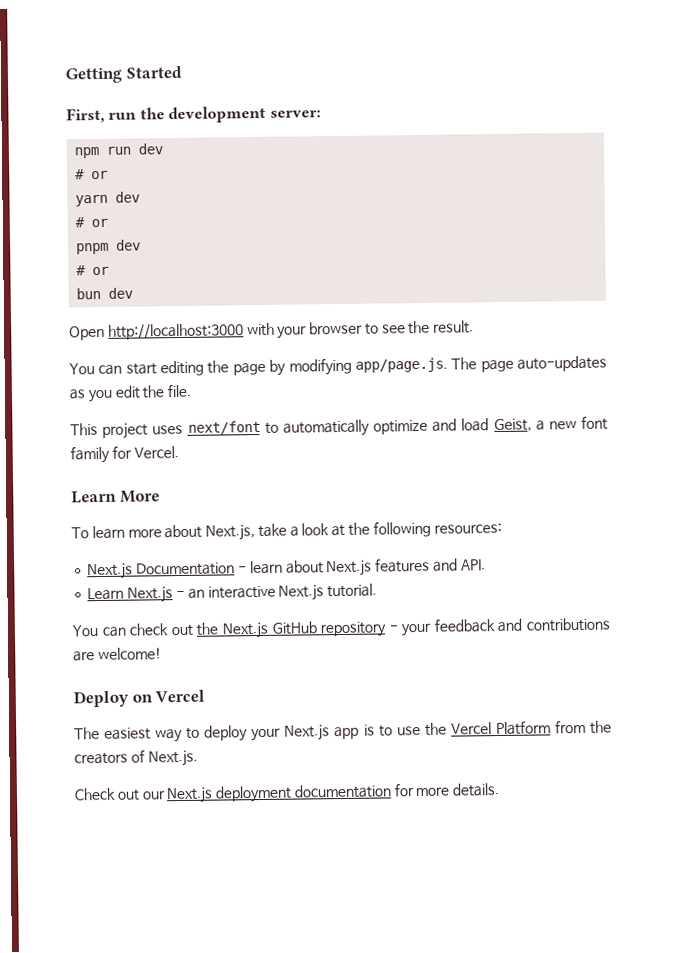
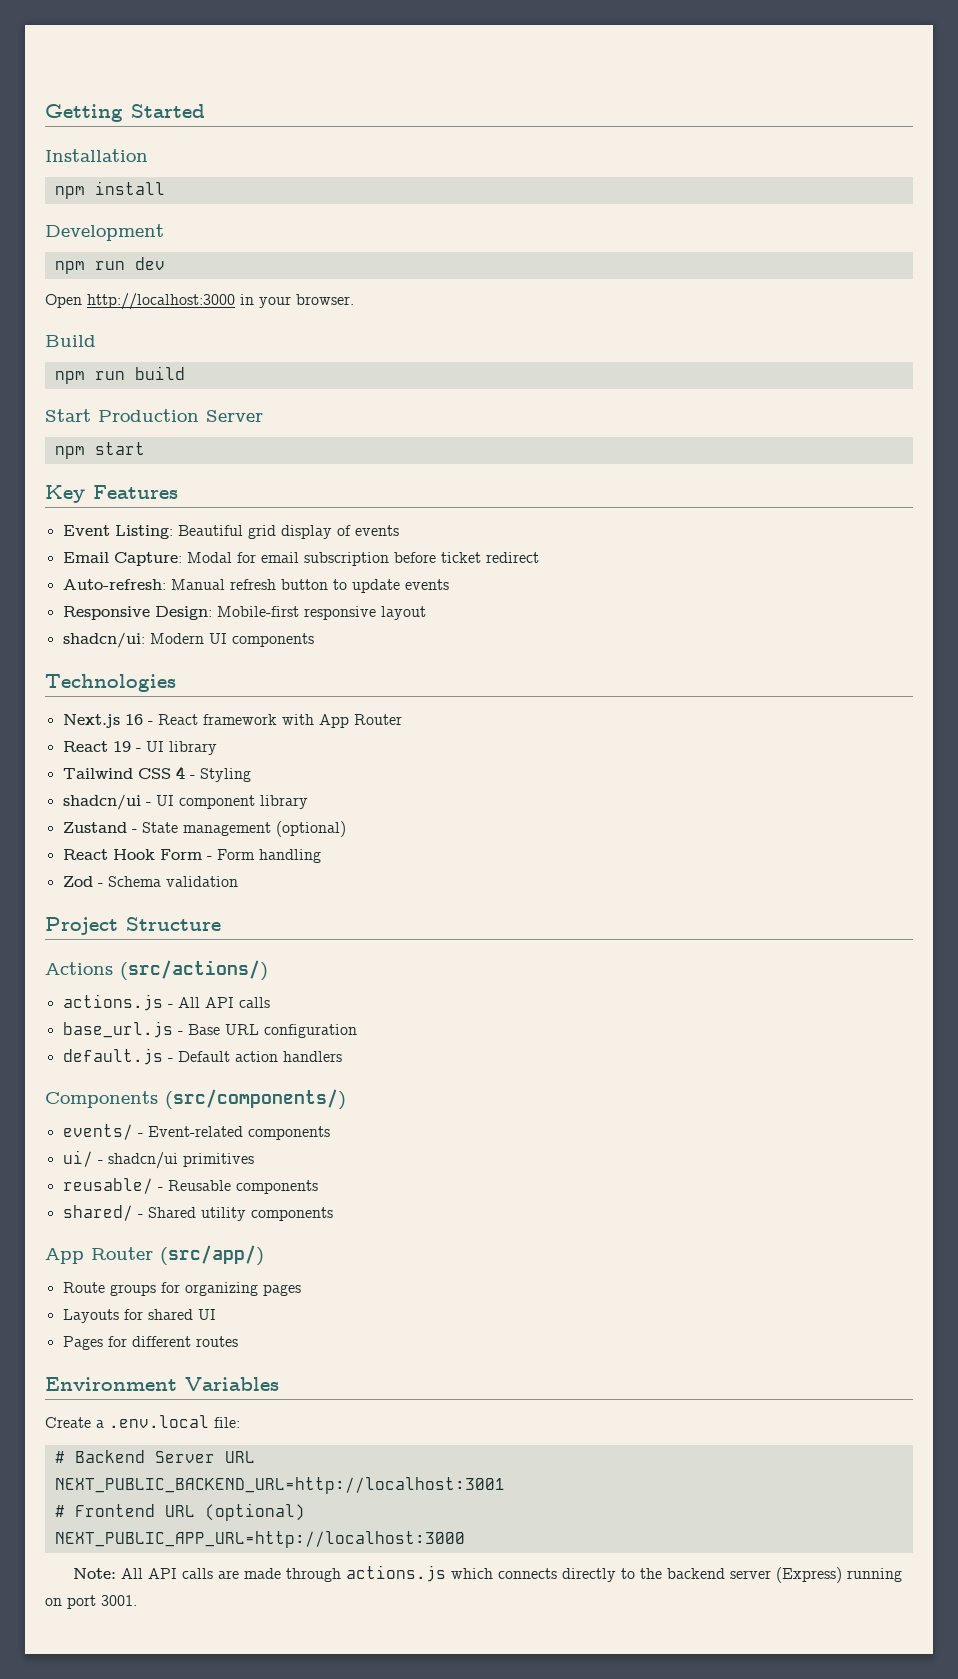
[66,105,321,124] [74,143,164,159] [75,169,109,180] [75,191,141,207] [75,217,109,228] [76,239,142,255] [76,265,110,276] [76,287,134,300] [69,320,475,341] [69,355,607,377] [69,383,192,403] [70,415,609,439] [70,445,179,464] [71,490,160,504] [71,520,502,541] [87,557,486,580] [87,583,378,603] [72,617,610,639] [73,647,162,662] [73,689,206,708] [74,719,612,743] [74,749,198,767] [74,783,501,804] First, run the development server: // npm run dev // # or // yarn dev // # or // pnpm dev // # or // bun dev // Open http://localhost:3000 with your browser to see the result. // You can start editing the page by modifying app/page.js. The page auto-updates as you edit the file. // This project uses next/font to automatically optimize and load Geist, a new font family for Vercel. // Learn More // To learn more about Next.js, take a look at the following resources: // Next.js Documentation - learn about Next.js features and API. // Learn Next.js - an interactive Next.js tutorial. // You can check out the Next.js GitHub repository - your feedback and contributions are welcome! // Deploy on Vercel // The easiest way to deploy your Next.js app is to use the Vercel Platform from the creators of Next.js. // Check out our Next.js deployment documentation for more details. -> [45,149,148,162] [54,181,165,199] [45,224,164,241] [54,257,165,274] [45,293,354,310] [45,335,96,347] [54,366,185,384] [45,409,263,422] [54,442,145,459] [45,485,178,503] [62,525,399,539] [62,552,539,566] [62,579,449,593] [62,606,426,620] [62,632,314,648] [45,674,176,692] [62,714,402,728] [62,741,217,755] [62,766,251,782] [62,794,308,810] [62,821,346,837] [62,849,321,863] [62,876,238,887] [45,917,221,935] [45,960,268,981] [62,994,270,1011] [62,1021,357,1038] [62,1048,342,1065] [45,1089,346,1110] [62,1124,330,1140] [62,1150,254,1169] [62,1178,318,1194] [62,1205,333,1221] [45,1245,264,1266] [62,1282,301,1296] [62,1309,216,1323] [62,1336,238,1350] [45,1377,279,1391] [45,1415,240,1428] [54,1450,255,1463] [54,1477,505,1494] [54,1503,305,1521] [54,1531,465,1548] [73,1565,903,1583] [45,1595,137,1609] Installation // npm install // Development // npm run dev // Open http://localhost:3000 in your browser. // Build // npm run build // Start Production Server // npm start // Key Features // Event Listing: Beautiful grid display of events // Email Capture: Modal for email subscription before ticket redirect // Auto-refresh: Manual refresh button to update events // Responsive Design: Mobile-first responsive layout // shadcn/ui: Modern UI components // Technologies // Next.js 16 - React framework with App Router // React 19 - UI library // Tailwind CSS 4 - Styling // shadcn/ui - UI component library // Zustand - State management (optional) // React Hook Form - Form handling // Zod - Schema validation // Project Structure // Actions (src/actions/) // actions.js - All API calls // base_url.js - Base URL configuration // default.js - Default action handlers // Components (src/components/) // events/ - Event-related components // ui/ - shadcn/ui primitives // reusable/ - Reusable components // shared/ - Shared utility components // App Router (src/app/) // Route groups for organizing pages // Layouts for shared UI // Pages for different routes // Environment Variables // Create a .env.local file: // # Backend Server URL // NEXT_PUBLIC_BACKEND_URL=http://localhost:3001 // # Frontend URL (optional) // NEXT_PUBLIC_APP_URL=http://localhost:3000 // Note: All API calls are made through actions.js which connects directly to the backend server (Express) running on port 3001.

